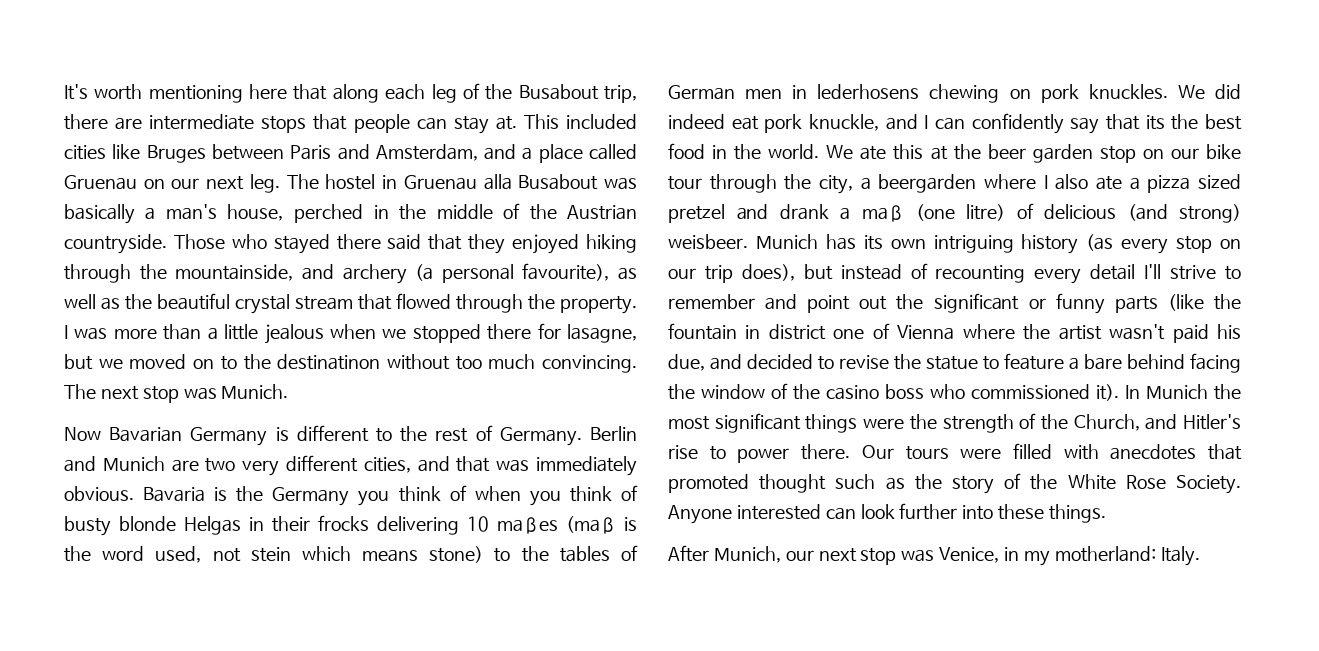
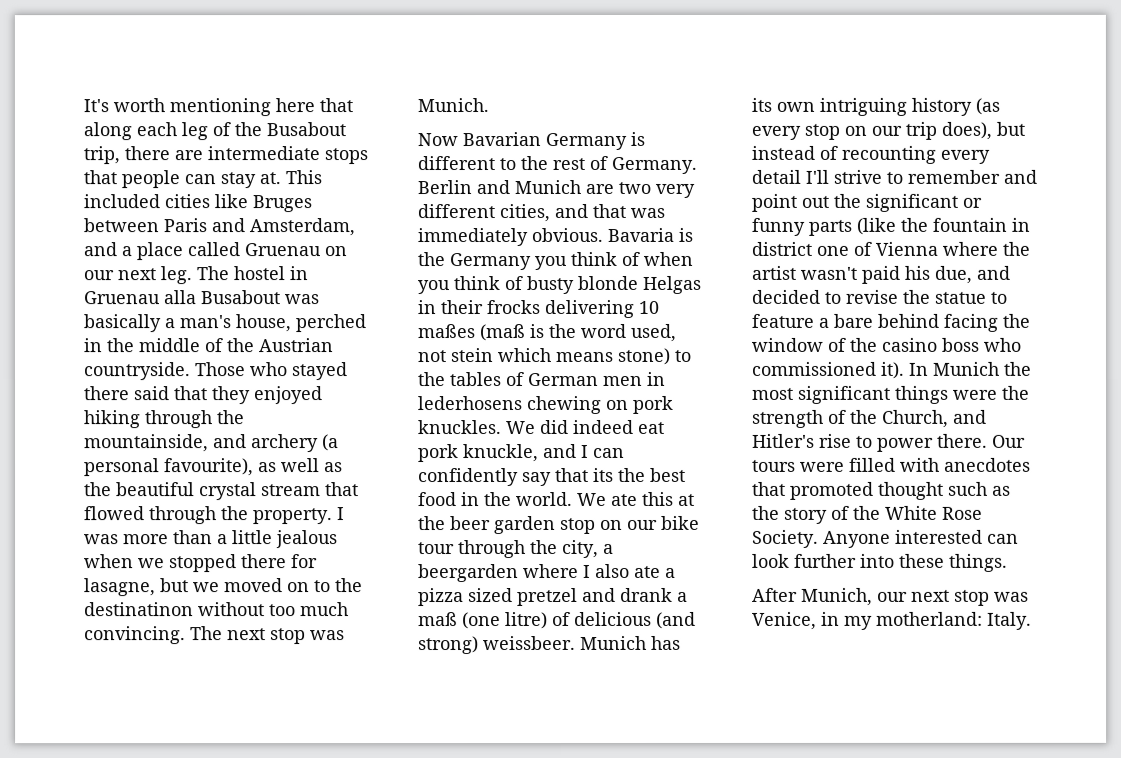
[668,234,748,249] weisbeer. -> [483,635,576,651] weissbeer.

